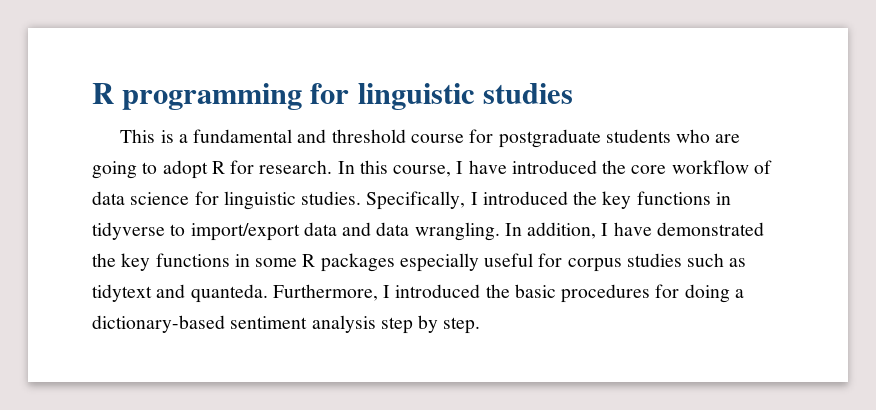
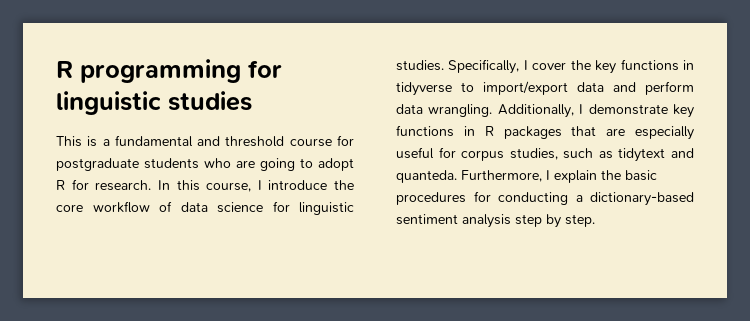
[468,160,597,174] have introduced -> [268,180,328,190] introduce
[482,191,568,205] introduced -> [532,62,567,70] cover
(372, 229) none -> [645,81,694,95] perform
[504,222,764,239] [92,253,298,271] In addition, I have demonstrated the key functions in some -> [497,104,694,118] [396,125,475,137] Additionally, I demonstrate key functions in
(395, 262) none -> [571,126,626,136] that are
[626,253,682,267] studies -> [509,148,558,160] studies,
[395,284,481,298] introduced -> [554,170,597,183] explain
[684,284,730,303] doing -> [498,192,568,205] conducting

